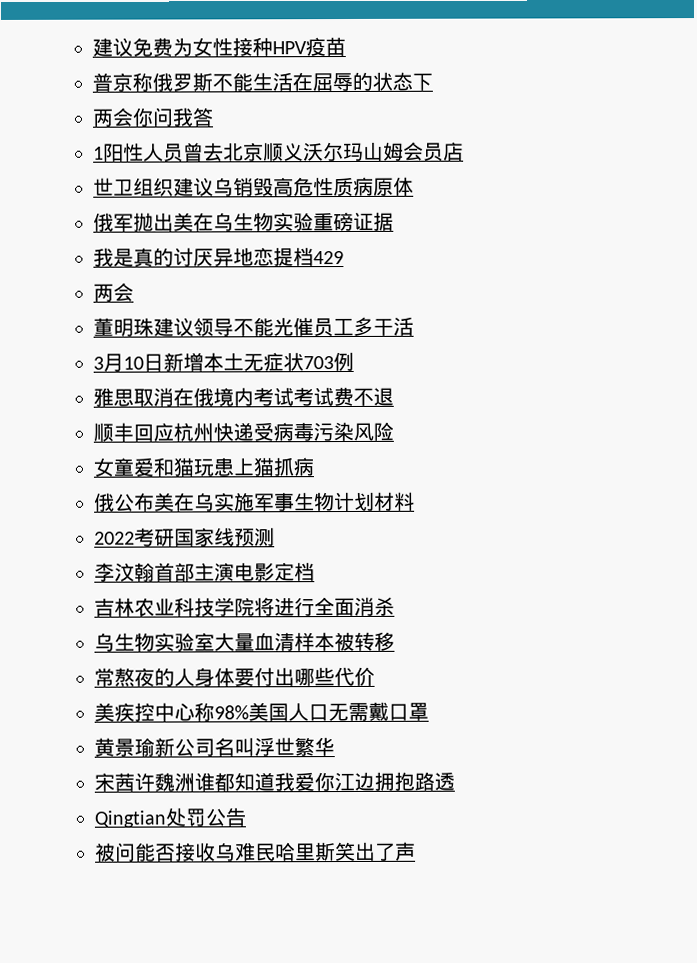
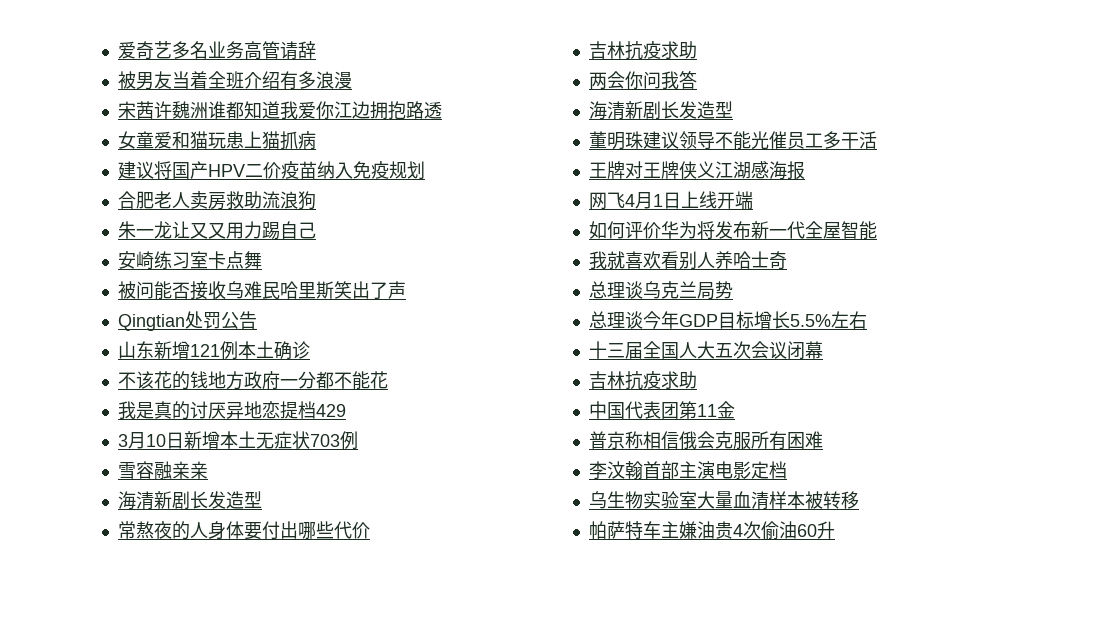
[92,37,346,57] [92,71,433,92] [92,107,214,127] [93,141,464,163] [93,176,414,197] [93,211,394,232] [93,247,344,267] [93,282,134,302] [93,316,414,338] [93,351,354,372] [93,386,394,407] [93,421,394,443] [93,457,314,477] [94,491,415,512] [94,527,275,547] [94,562,315,582] [94,596,395,617] [94,631,395,652] [94,666,375,687] [94,701,429,722] [94,737,335,757] 建议免费为女性接种HPV疫苗 // 普京称俄罗斯不能生活在屈辱的状态下 // 两会你问我答 // 1阳性人员曾去北京顺义沃尔玛山姆会员店 // 世卫组织建议乌销毁高危性质病原体 // 俄军抛出美在乌生物实验重磅证据 // 我是真的讨厌异地恋提档429 // 两会 // 董明珠建议领导不能光催员工多干活 // 3月10日新增本土无症状703例 // 雅思取消在俄境内考试考试费不退 // 顺丰回应杭州快递受病毒污染风险 // 女童爱和猫玩患上猫抓病 // 俄公布美在乌实施军事生物计划材料 // 2022考研国家线预测 // 李汶翰首部主演电影定档 // 吉林农业科技学院将进行全面消杀 // 乌生物实验室大量血清样本被转移 // 常熬夜的人身体要付出哪些代价 // 美疾控中心称98%美国人口无需戴口罩 // 黄景瑜新公司名叫浮世繁华 -> [117,41,316,60] [117,71,352,90] 爱奇艺多名业务高管请辞 // 被男友当着全班介绍有多浪漫
[94,807,246,828] Qingtian处罚公告 -> [117,131,316,150] [117,161,425,179] [117,191,316,210] [117,221,316,240] [117,251,262,269] 女童爱和猫玩患上猫抓病 // 建议将国产HPV二价疫苗纳入免疫规划 // 合肥老人卖房救助流浪狗 // 朱一龙让又又用力踢自己 // 安崎练习室卡点舞
(416, 851) none -> [117,311,257,331] [117,341,310,360] [117,371,388,390] [117,401,346,420] [117,431,358,450] [117,461,208,479] [117,491,262,510] [117,521,370,540] [588,41,697,60] [588,71,697,89] [588,101,733,120] [588,131,877,150] [588,161,805,180] [588,191,753,210] [588,221,877,240] [588,251,787,270] [588,281,733,300] [588,311,867,329] [588,341,823,360] [588,371,697,390] [588,401,735,419] [588,431,823,450] [588,461,787,479] [588,491,859,510] [588,521,835,540] // Qingtian处罚公告 // 山东新增121例本土确诊 // 不该花的钱地方政府一分都不能花 // 我是真的讨厌异地恋提档429 // 3月10日新增本土无症状703例 // 雪容融亲亲 // 海清新剧长发造型 // 常熬夜的人身体要付出哪些代价 // 吉林抗疫求助 // 两会你问我答 // 海清新剧长发造型 // 董明珠建议领导不能光催员工多干活 // 王牌对王牌侠义江湖感海报 // 网飞4月1日上线开端 // 如何评价华为将发布新一代全屋智能 // 我就喜欢看别人养哈士奇 // 总理谈乌克兰局势 // 总理谈今年GDP目标增长5.5%左右 // 十三届全国人大五次会议闭幕 // 吉林抗疫求助 // 中国代表团第11金 // 普京称相信俄会克服所有困难 // 李汶翰首部主演电影定档 // 乌生物实验室大量血清样本被转移 // 帕萨特车主嫌油贵4次偷油60升

